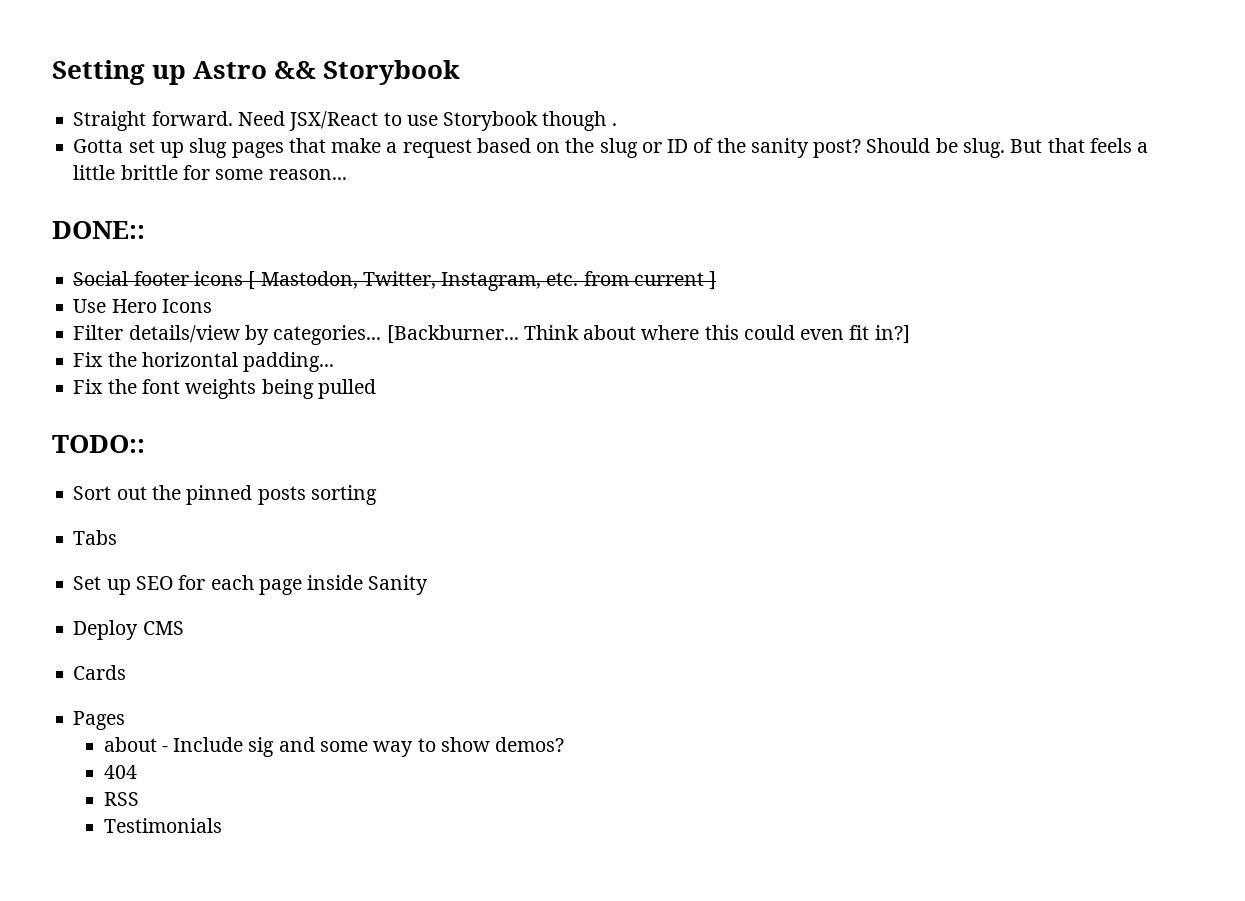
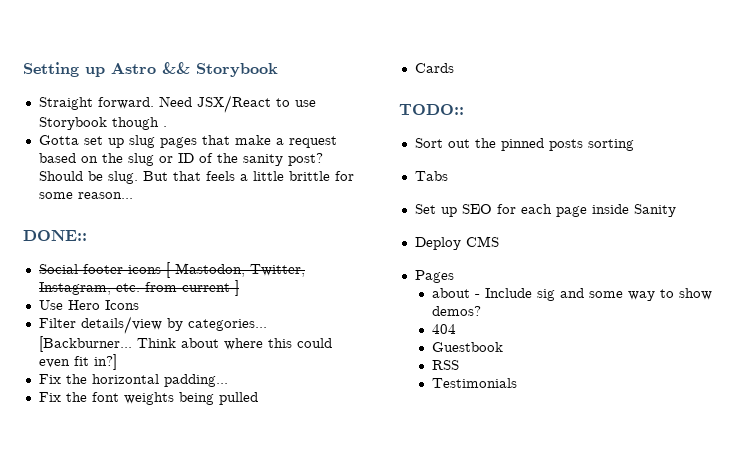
(376, 389) none -> [414,63,454,73] // Cards
[73,665,127,680] // Cards -> (499, 241) none
(137, 772) none -> [432,342,504,352] // Guestbook

